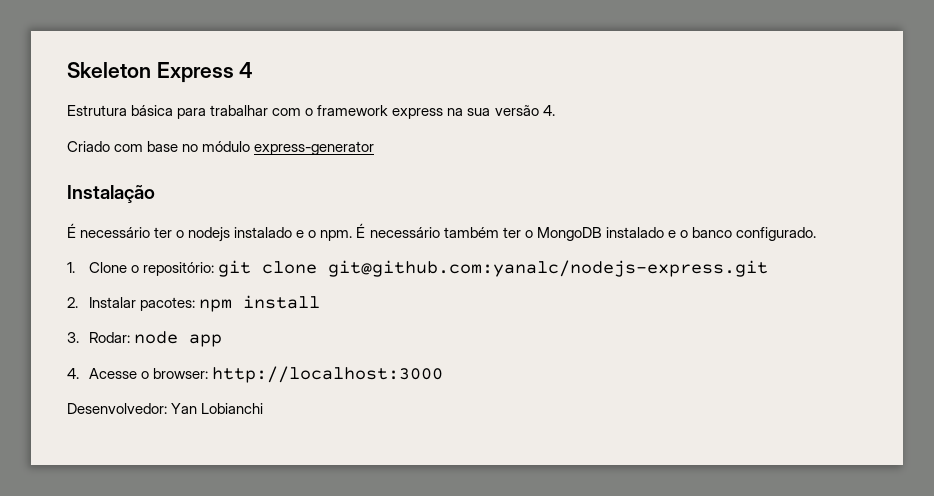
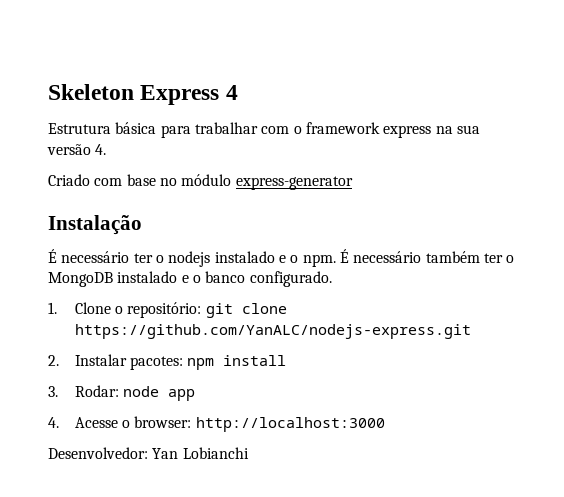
[327,260,768,277] git@github.com:yanalc/nodejs-express.git -> [74,324,471,339] https://github.com/YanALC/nodejs-express.git

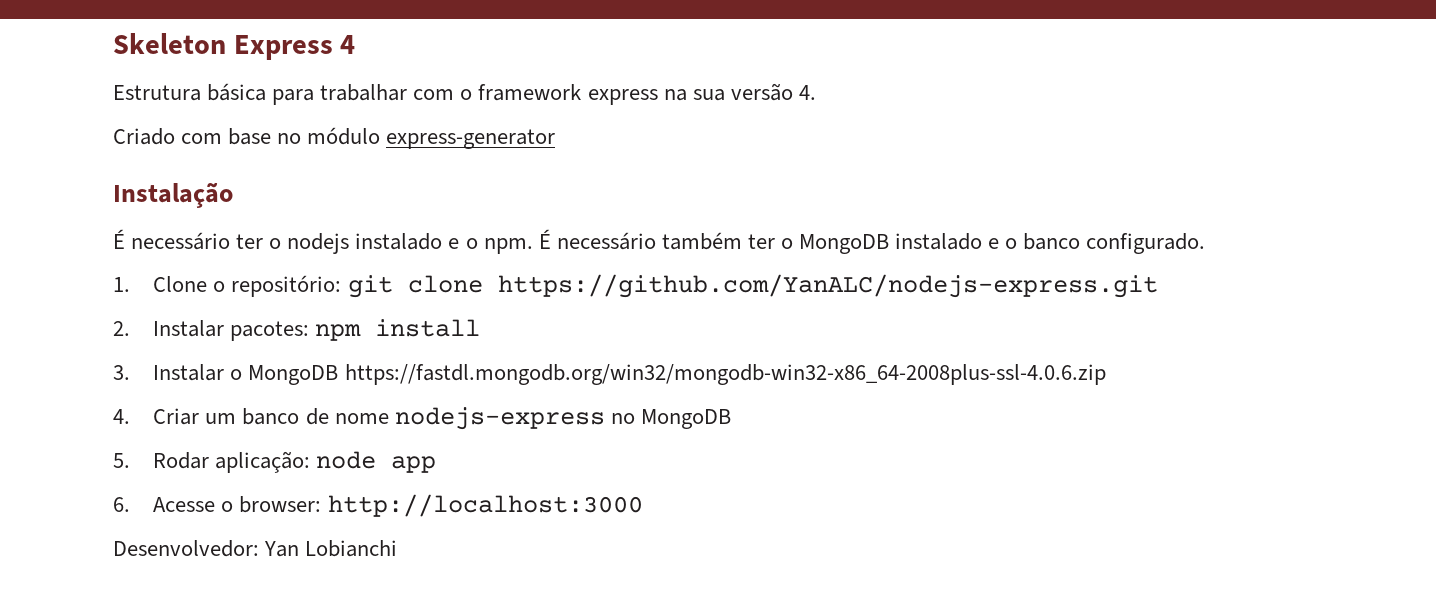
[74,385,119,397] Rodar: -> [153,364,1106,385] [113,407,731,430] [113,451,311,473] Instalar o MongoDB https://fastdl.mongodb.org/win32/mongodb-win32-x86_64-2008plus-ssl-4.0.6.zip // 4. Criar um banco de nome nodejs-express no MongoDB // 5. Rodar aplicação:
[48,417,59,428] 4. -> [113,497,130,512] 6.

